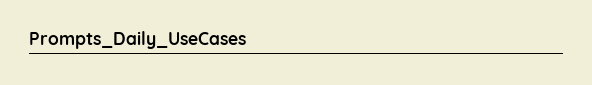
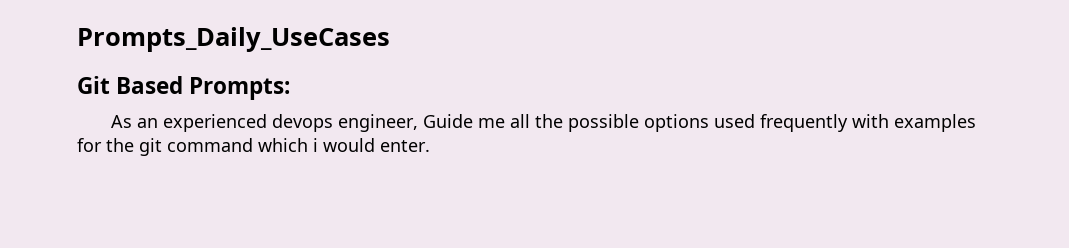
(246, 40) none -> [77,76,291,100] [110,114,976,132] [77,138,430,156] // Git Based Prompts: // As an experienced devops engineer, Guide me all the possible options used frequently with examples for the git command which i would enter.

